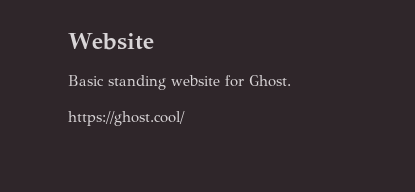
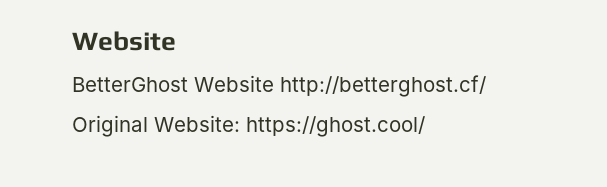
[68,75,291,90] Basic standing website for Ghost. // -> [72,75,486,97] [72,115,240,137] BetterGhost Website http://betterghost.cf/ // Original Website:

